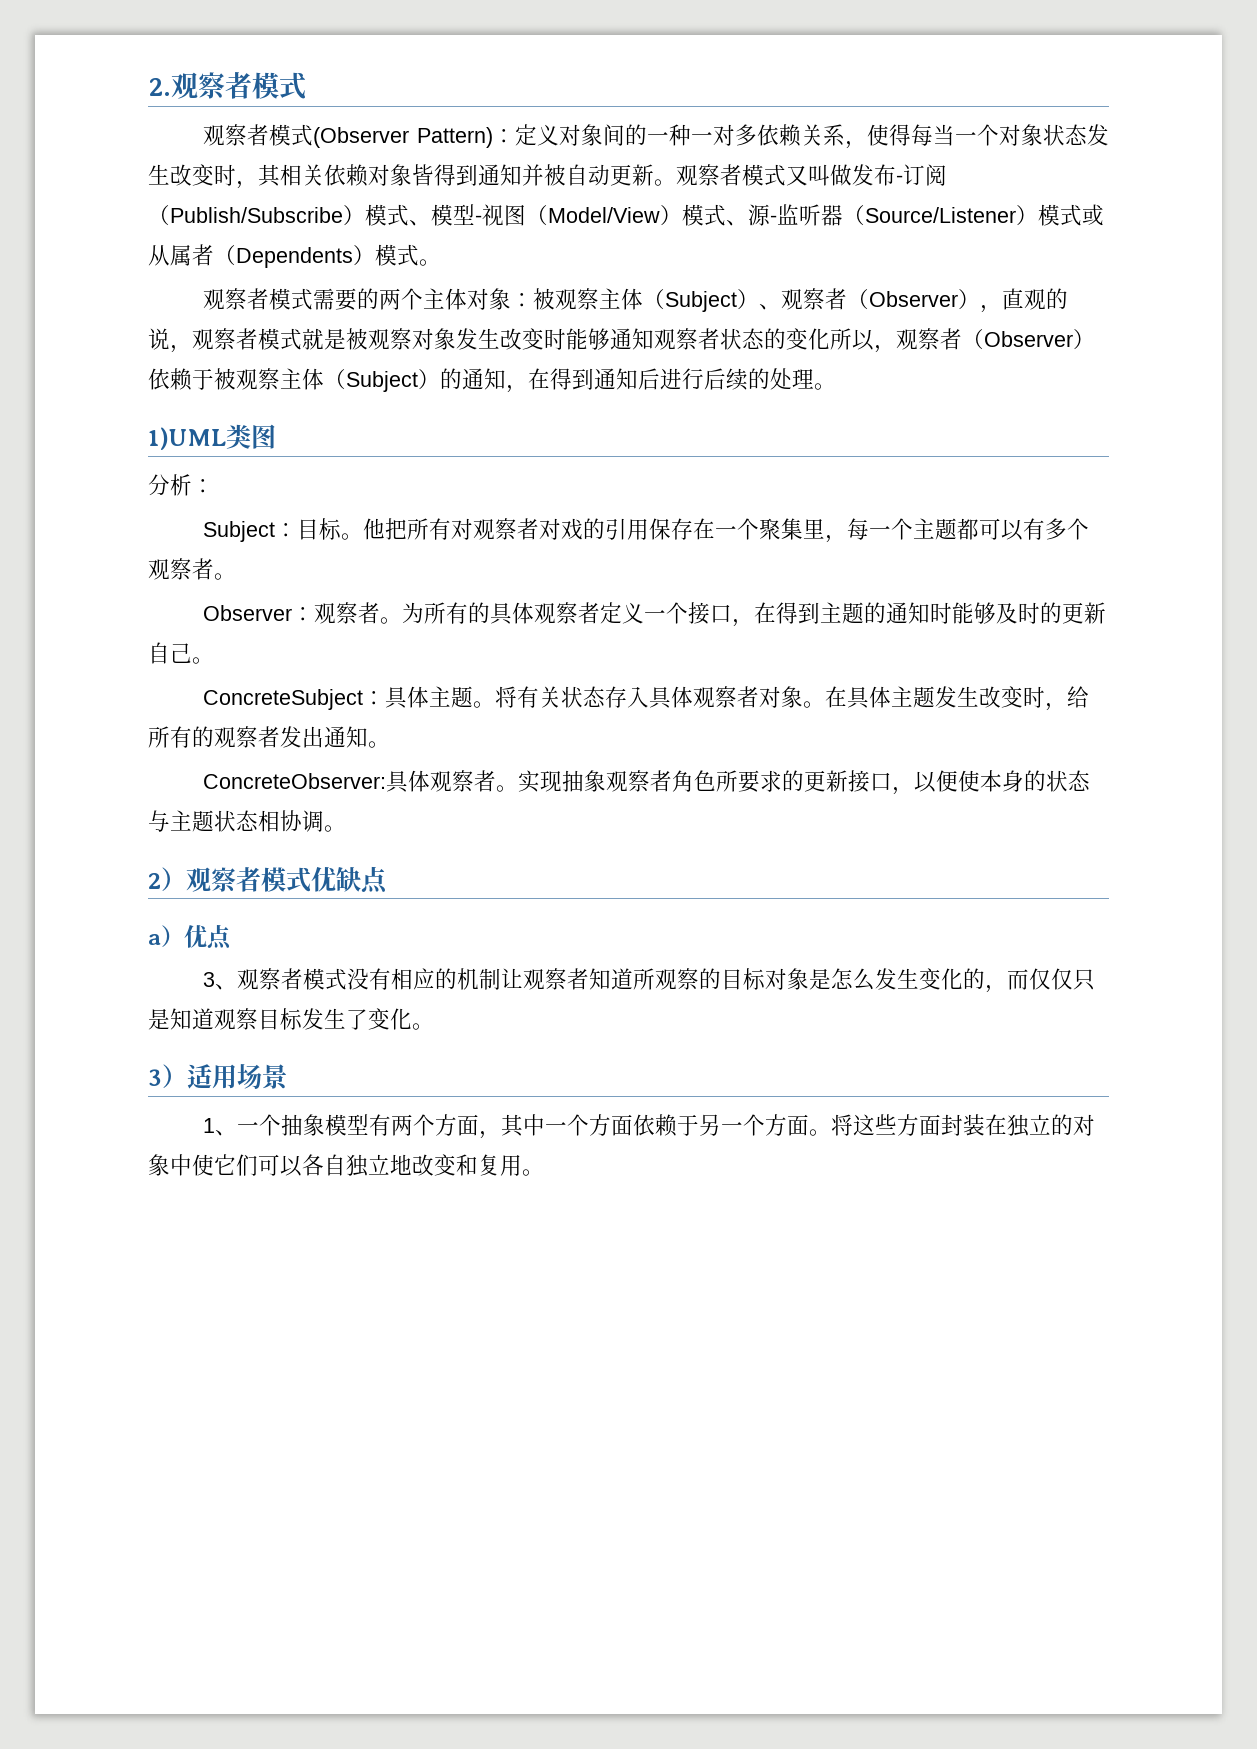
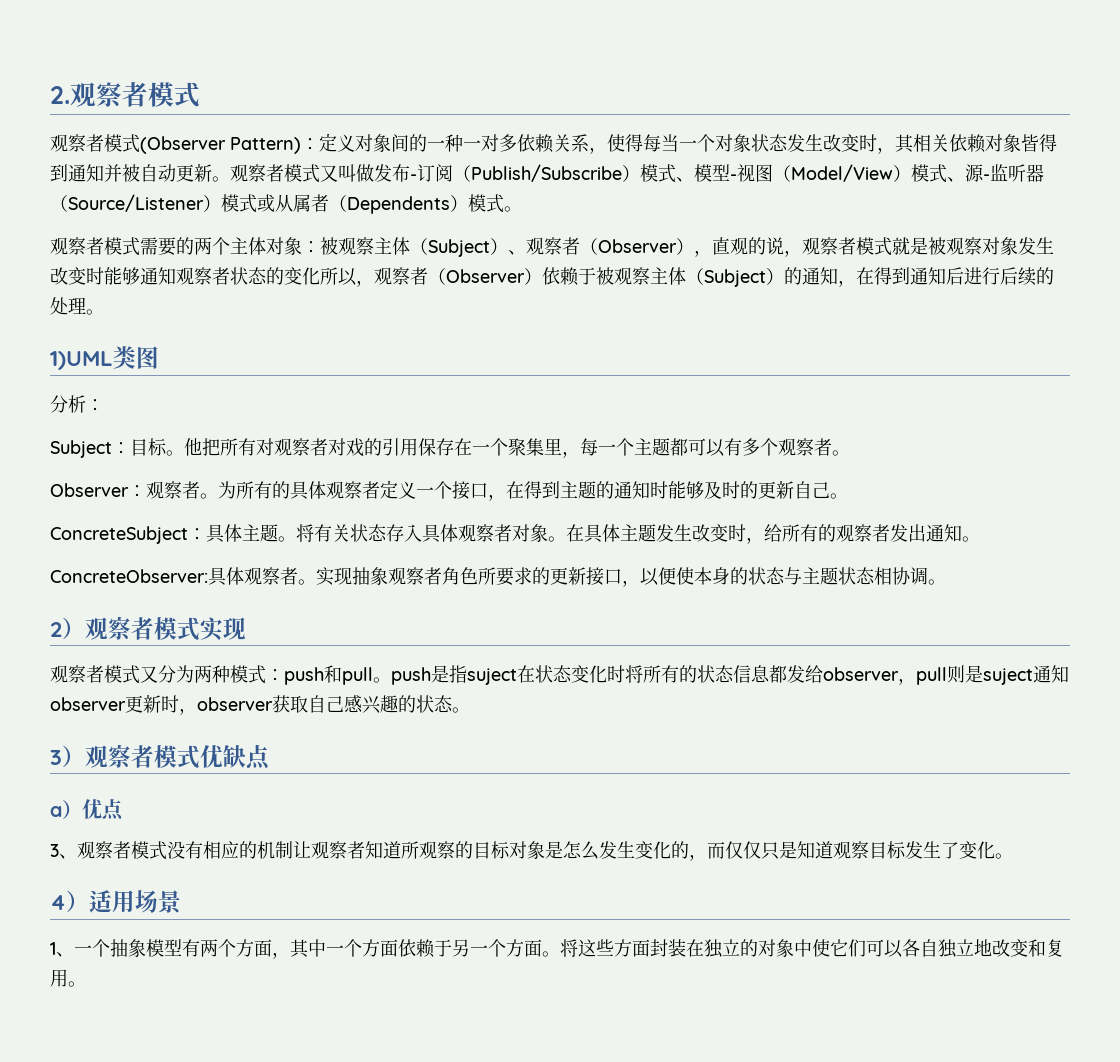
(311, 880) none -> [200,617,246,641] [50,665,1069,685] [50,695,470,715] [50,744,200,769] 实现 // 观察者模式又分为两种模式：push和pull。push是指suject在状态变化时将所有的状态信息都发给observer，pull则是suject通知observer更新时，observer获取自己感兴趣的状态。 // 3）观察者模式
[148,1069,162,1086] 3 -> [50,895,66,910] 4

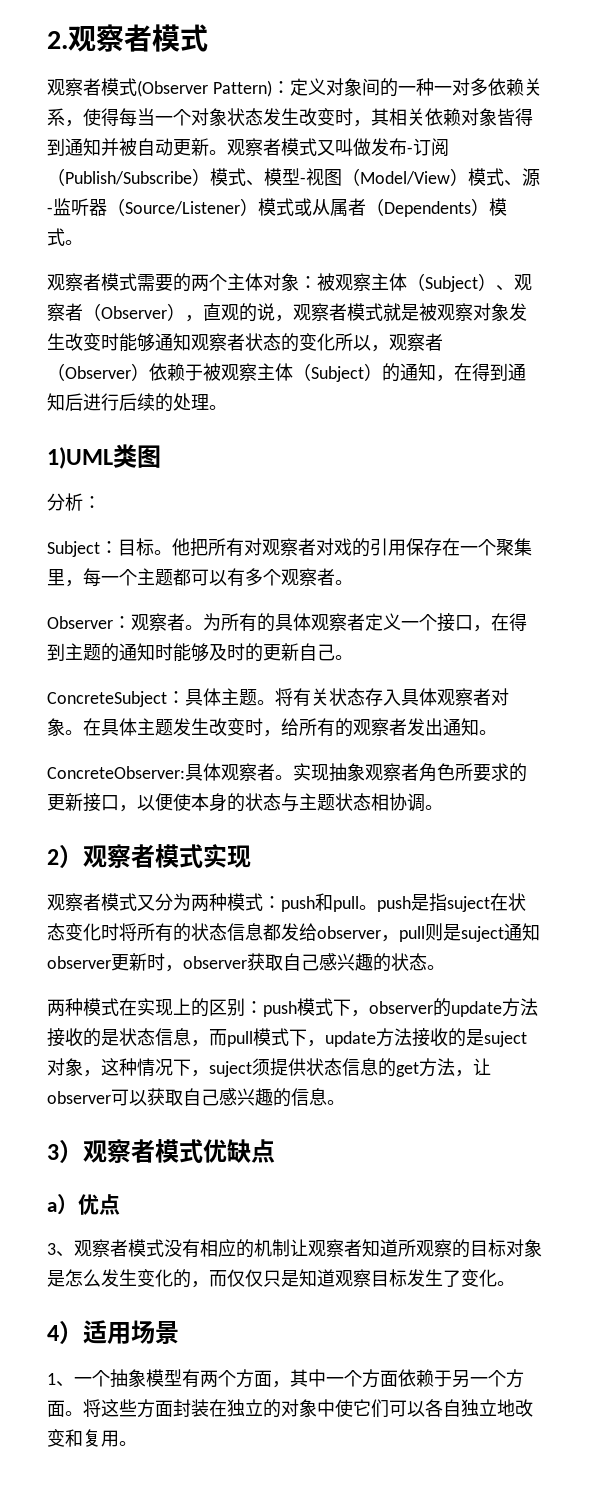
(470, 710) none -> [47,998,538,1017] [47,1028,527,1047] [47,1058,491,1077] [47,1088,345,1107] // 两种模式在实现上的区别：push模式下，observer的update方法接收的是状态信息，而pull模式下，update方法接收的是suject对象，这种情况下，suject须提供状态信息的get方法，让observer可以获取自己感兴趣的信息。

